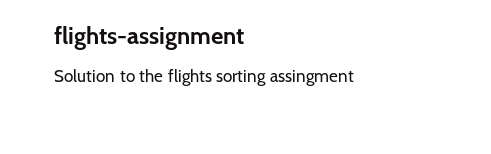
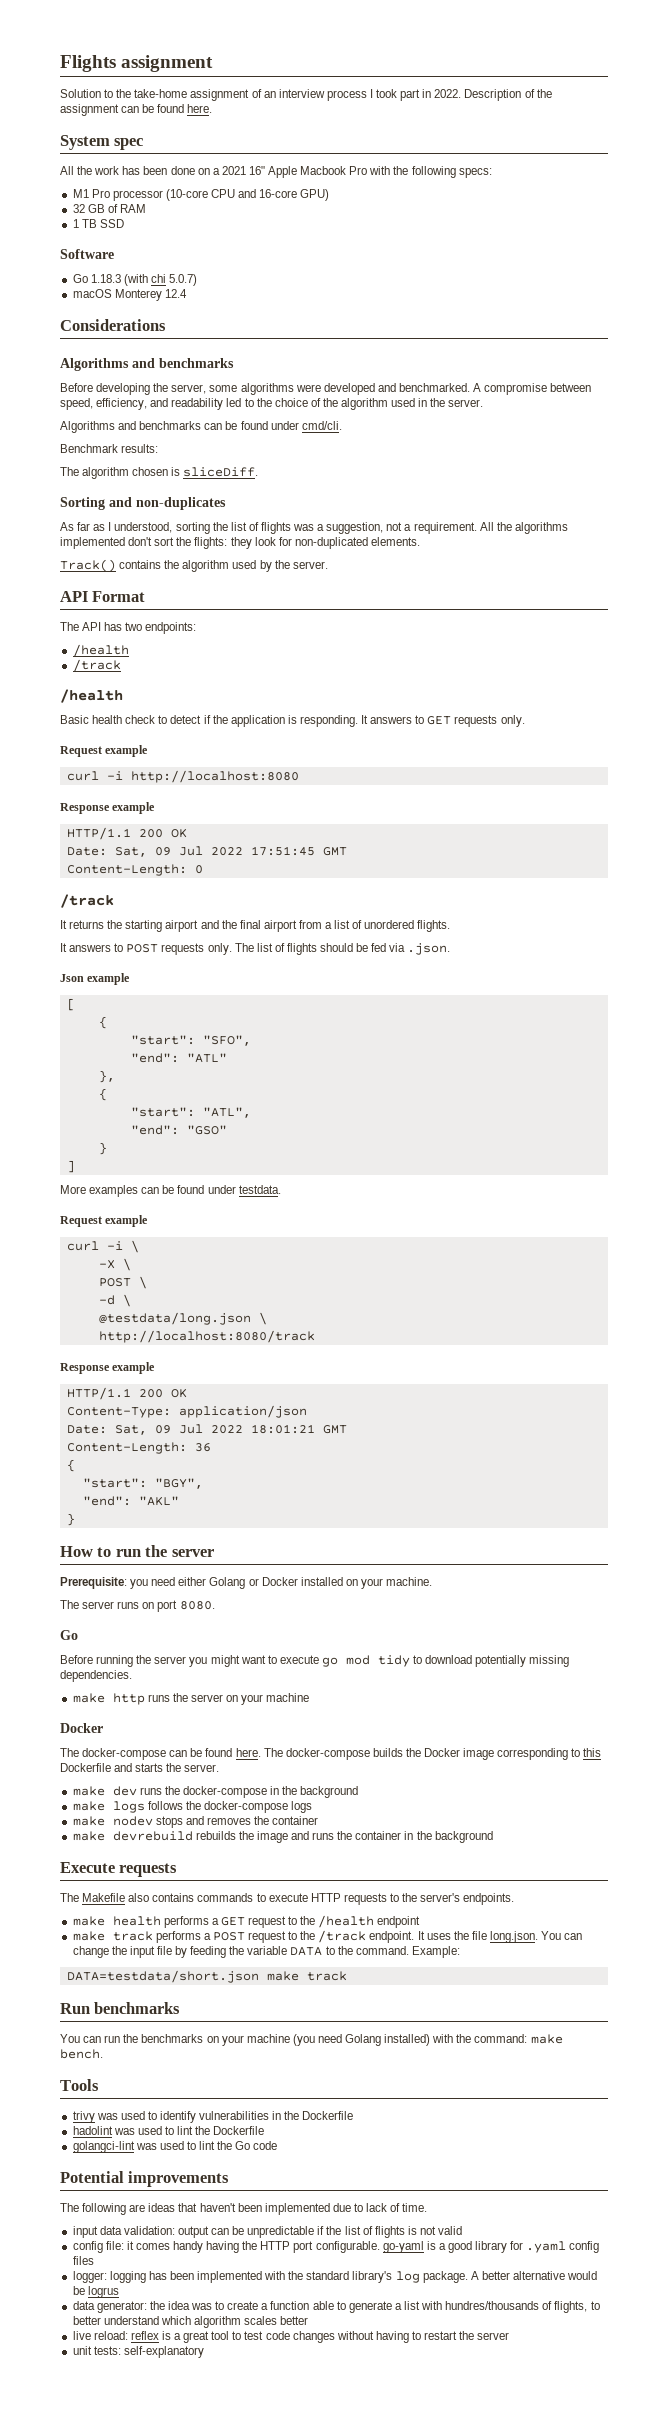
[54,26,244,50] flights-assignment -> [60,55,214,72] Flights assignment
[167,69,354,86] flights sorting assingment -> [134,89,552,101] [60,104,213,116] [60,135,144,150] [60,166,492,178] [72,189,330,201] [72,204,146,213] [72,219,124,228] [60,249,114,259] [72,274,198,286] [72,289,187,301] [60,319,166,331] [60,358,234,371] [60,383,592,395] [60,398,484,410] [60,421,342,433] [60,444,159,453] [60,467,259,479] [60,497,226,510] [60,522,568,534] [60,537,420,549] [60,559,328,572] [60,591,146,602] [60,622,197,634] [72,644,129,657] [72,659,121,672] [60,689,123,703] [60,715,525,727] [60,745,149,757] [66,770,299,783] [60,802,156,814] [66,827,187,840] [66,846,347,857] [66,864,203,876] [60,894,114,908] [60,920,451,932] [60,943,451,955] [60,973,131,985] [66,998,75,1011] [98,1016,107,1029] [130,1035,251,1046] [130,1053,227,1063] [98,1070,115,1083] [98,1088,107,1101] [130,1107,251,1118] [130,1125,227,1135] [98,1142,107,1155] [66,1160,75,1173] [60,1185,281,1197] [60,1215,149,1227] [66,1240,139,1253] [98,1258,131,1271] [98,1276,147,1289] [98,1294,131,1307] [98,1312,267,1325] [98,1330,315,1343] [60,1362,156,1374] [66,1387,187,1400] [66,1405,307,1418] [66,1424,347,1435] [66,1442,211,1454] [66,1459,75,1472] [82,1478,203,1489] [82,1496,179,1506] [66,1513,75,1526] [60,1545,214,1557] [60,1577,433,1589] [60,1600,215,1612] [60,1630,78,1640] [60,1655,570,1667] [60,1670,132,1682] [72,1693,310,1705] [60,1723,103,1733] [60,1748,602,1760] [60,1763,220,1772] [72,1786,359,1798] [72,1801,313,1813] [72,1816,319,1828] [72,1831,493,1843] [60,1862,178,1877] [60,1893,515,1905] [72,1915,421,1928] [72,1930,583,1943] [72,1946,460,1958] [66,1970,347,1983] [60,2002,181,2014] [60,2034,563,2046] [60,2049,103,2059] [60,2079,99,2091] [72,2111,354,2123] [72,2126,265,2135] [72,2141,278,2153] [60,2171,230,2187] [60,2203,428,2215] [72,2226,463,2238] [72,2241,600,2253] [72,2256,94,2265] [72,2271,598,2283] [72,2286,119,2298] [72,2301,600,2313] [72,2316,309,2328] [72,2331,510,2343] [72,2346,204,2358] take-home assignment of an interview process I took part in 2022. Description of the assignment can be found here. // System spec // All the work has been done on a 2021 16" Apple Macbook Pro with the following specs: // M1 Pro processor (10-core CPU and 16-core GPU) // 32 GB of RAM // 1 TB SSD // Software // Go 1.18.3 (with chi 5.0.7) // macOS Monterey 12.4 // Considerations // Algorithms and benchmarks // Before developing the server, some algorithms were developed and benchmarked. A compromise between speed, efficiency, and readability led to the choice of the algorithm used in the server. // Algorithms and benchmarks can be found under cmd/cli. // Benchmark results: // The algorithm chosen is sliceDiff. // Sorting and non-duplicates // As far as I understood, sorting the list of flights was a suggestion, not a requirement. All the algorithms implemented don't sort the flights: they look for non-duplicated elements. // Track() contains the algorithm used by the server. // API Format // The API has two endpoints: // /health // /track // /health // Basic health check to detect if the application is responding. It answers to GET requests only. // Request example // curl -i http://localhost:8080 // Response example // HTTP/1.1 200 OK // Date: Sat, 09 Jul 2022 17:51:45 GMT // Content-Length: 0 // /track // It returns the starting airport and the final airport from a list of unordered flights. // It answers to POST requests only. The list of flights should be fed via .json. // Json example // [ // { // "start": "SFO", // "end": "ATL" // }, // { // "start": "ATL", // "end": "GSO" // } // ] // More examples can be found under testdata. // Request example // curl -i \ // -X \ // POST \ // -d \ // @testdata/long.json \ // http://localhost:8080/track // Response example // HTTP/1.1 200 OK // Content-Type: application/json // Date: Sat, 09 Jul 2022 18:01:21 GMT // Content-Length: 36 // { // "start": "BGY", // "end": "AKL" // } // How to run the server // Prerequisite: you need either Golang or Docker installed on your machine. // The server runs on port 8080. // Go // Before running the server you might want to execute go mod tidy to download potentially missing dependencies. // make http runs the server on your machine // Docker // The docker-compose can be found here. The docker-compose builds the Docker image corresponding to this Dockerfile and starts the server. // make dev runs the docker-compose in the background // make logs follows the docker-compose logs // make nodev stops and removes the container // make devrebuild rebuilds the image and runs the container in the background // Execute requests // The Makefile also contains commands to execute HTTP requests to the server's endpoints. // make health performs a GET request to the /health endpoint // make track performs a POST request to the /track endpoint. It uses the file long.json. You can change the input file by feeding the variable DATA to the command. Example: // DATA=testdata/short.json make track // Run benchmarks // You can run the benchmarks on your machine (you need Golang installed) with the command: make bench. // Tools // trivy was used to identify vulnerabilities in the Dockerfile // hadolint was used to lint the Dockerfile // golangci-lint was used to lint the Go code // Potential improvements // The following are ideas that haven't been implemented due to lack of time. // input data validation: output can be unpredictable if the list of flights is not valid // config file: it comes handy having the HTTP port configurable. go-yaml is a good library for .yaml config files // logger: logging has been implemented with the standard library's log package. A better alternative would be logrus // data generator: the idea was to create a function able to generate a list with hundres/thousands of flights, to better understand which algorithm scales better // live reload: reflex is a great tool to test code changes without having to restart the server // unit tests: self-explanatory

